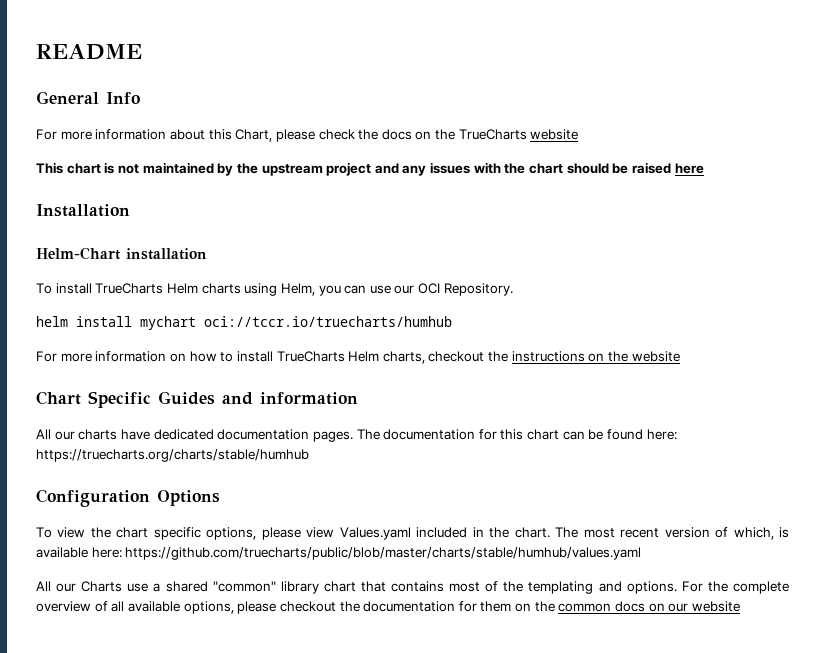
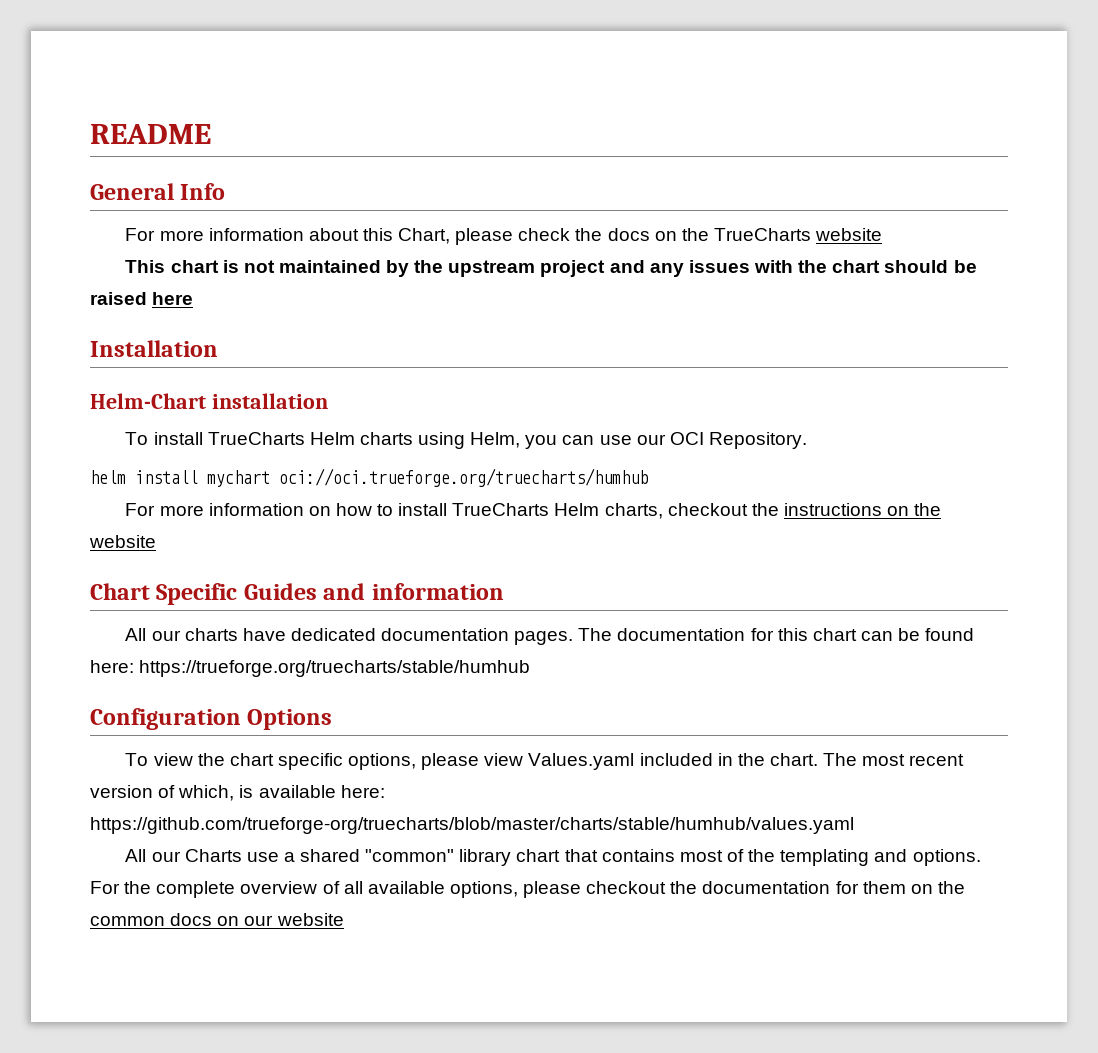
[204,316,452,327] oci://tccr.io/truecharts/humhub -> [279,468,648,487] oci://oci.trueforge.org/truecharts/humhub
[36,449,309,462] https://truecharts.org/charts/stable/humhub -> [139,660,531,677] https://trueforge.org/truecharts/stable/humhub
[125,547,642,560] https://github.com/truecharts/public/blob/master/charts/stable/humhub/values.yaml -> [90,817,854,834] https://github.com/trueforge-org/truecharts/blob/master/charts/stable/humhub/values.yaml

